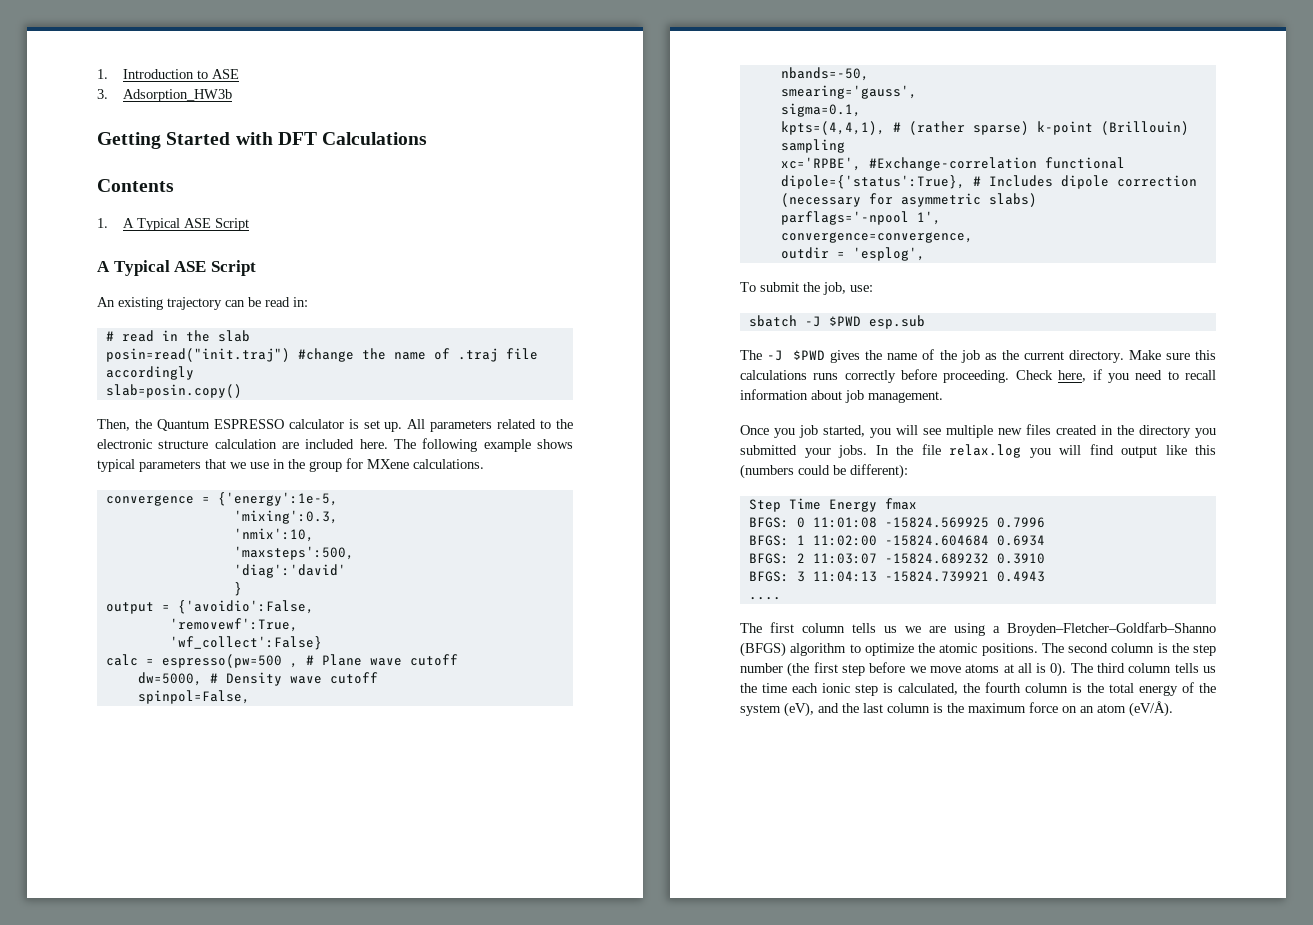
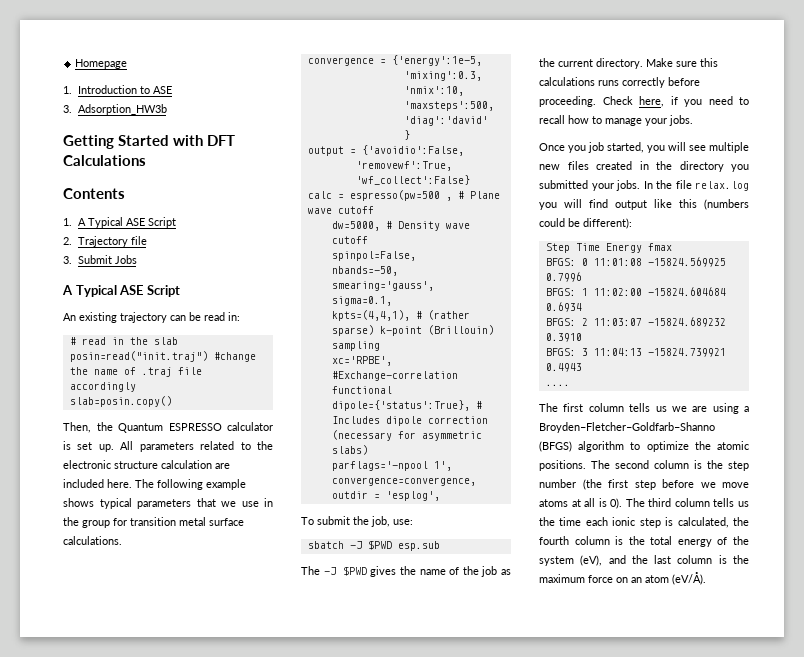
(97, 74) none -> [75,59,128,69] Homepage //
(249, 224) none -> [63,236,147,247] [63,255,137,264] // 2. Trajectory file // 3. Submit Jobs
[367,459,409,469] MXene -> [130,517,244,526] transition metal surface
[740,389,943,403] information about job management. -> [568,115,693,126] how to manage your jobs.

